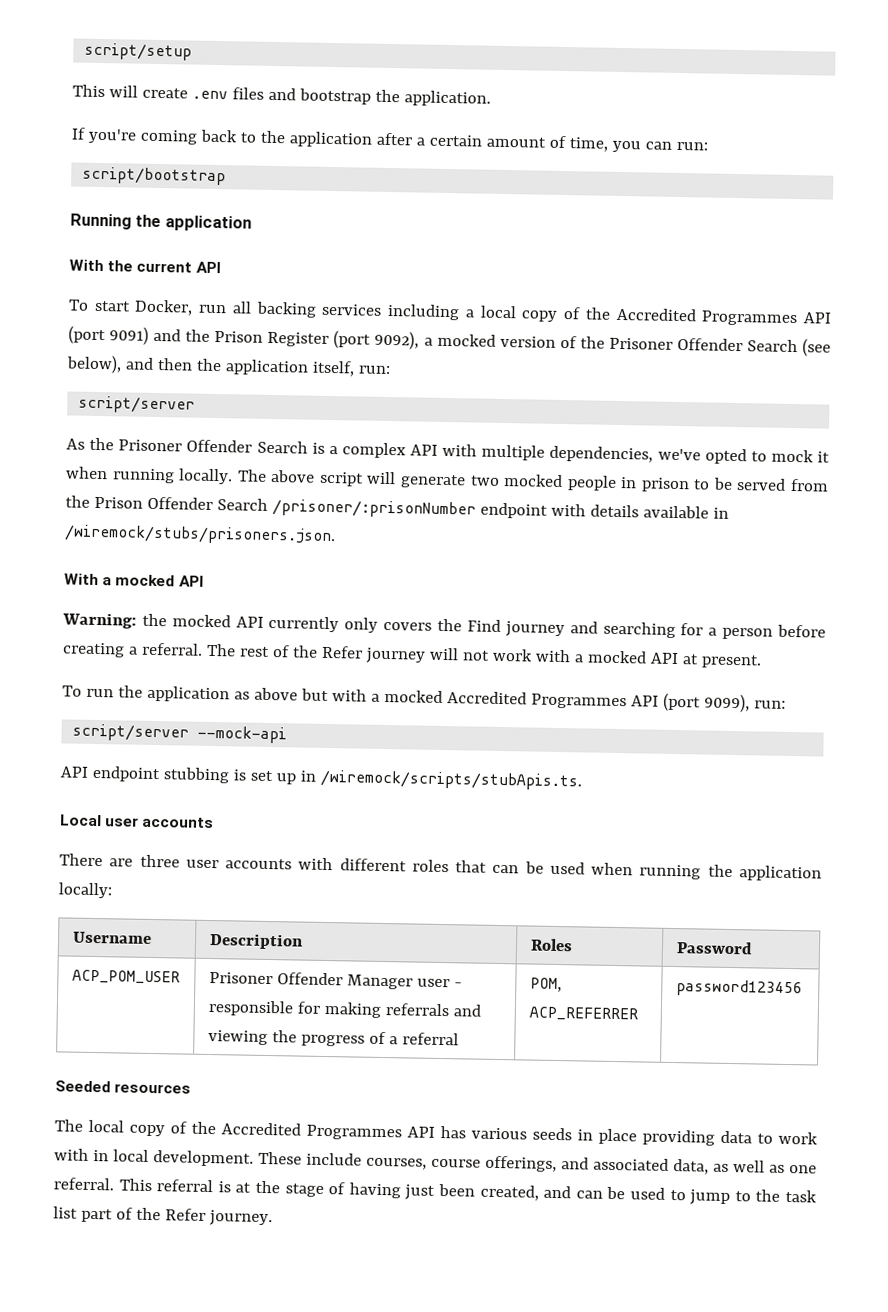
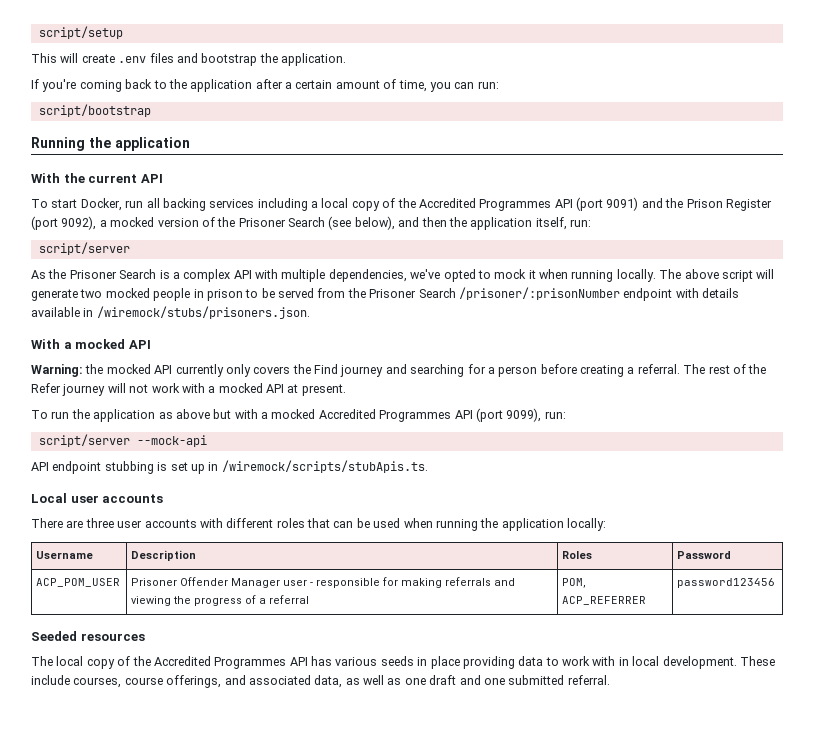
[676,337,743,352] Offender -> (286, 222) none
[186,439,253,453] Offender -> (117, 274) none
[93,496,213,510] Prison Offender -> [369,289,417,298] Prisoner
[53,1177,818,1206] [53,1206,273,1227] referral. This referral is at the stage of having just been created, and can be used to jump to the task list part of the Refer journey. -> [429,675,610,685] draft and one submitted referral.

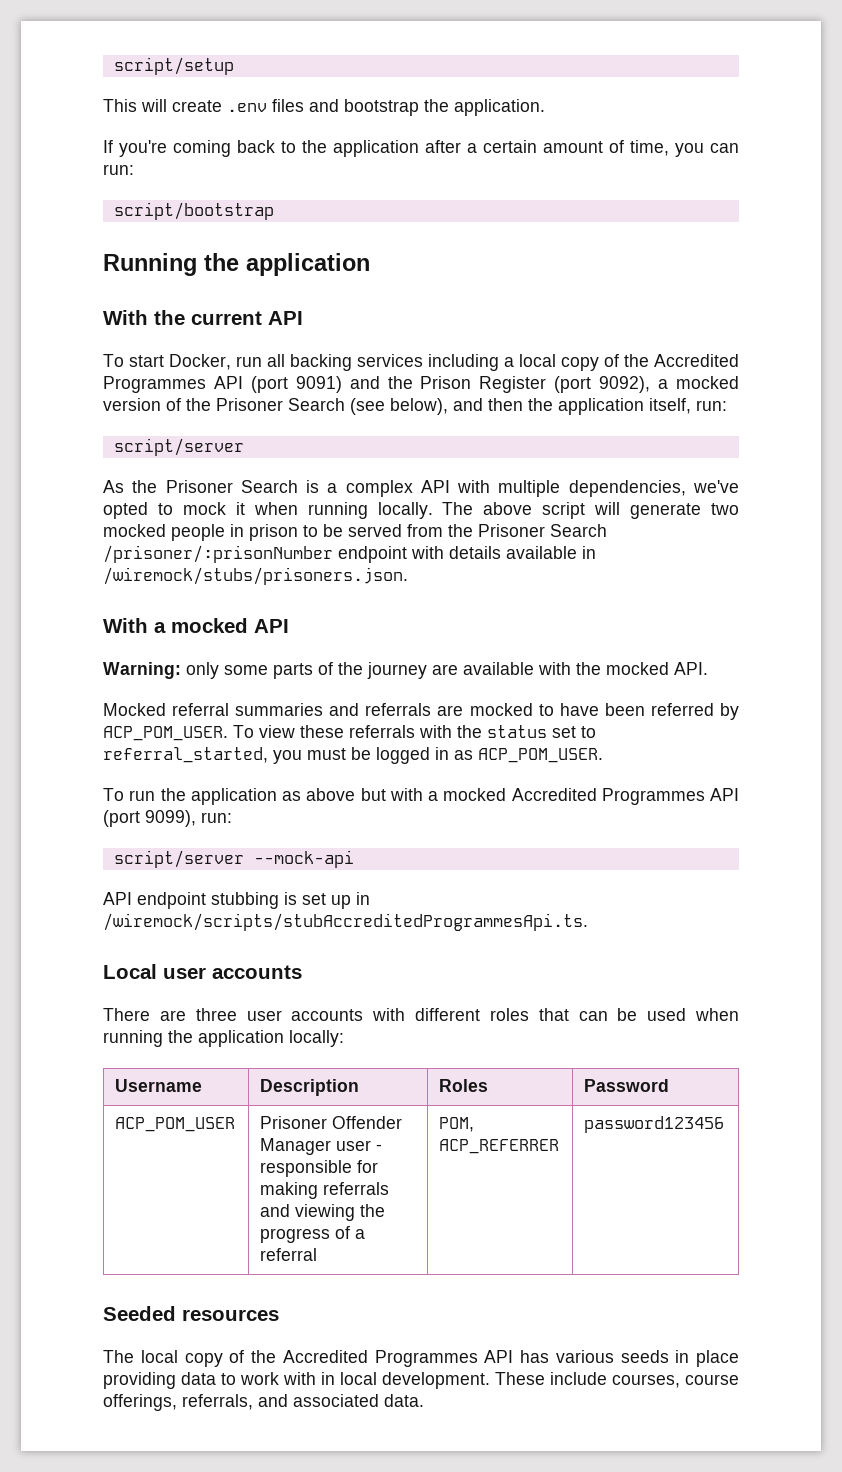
[85,364,767,377] [31,383,346,396] the mocked API currently only covers the Find journey and searching for a person before creating a referral. The rest of the Refer journey will not work with a mocked API at present. -> [186,662,708,679] [103,703,739,720] [103,725,596,741] [103,747,603,764] only some parts of the journey are available with the mocked API. // Mocked referral summaries and referrals are mocked to have been referred by ACP_POM_USER. To view these referrals with the status set to referral_started, you must be logged in as ACP_POM_USER.
[221,460,428,473] /wiremock/scripts/stubApis.ts. -> [103,913,588,931] /wiremock/scripts/stubAccreditedProgrammesApi.ts.
(222, 681) none -> [182,1394,253,1410] referrals,
[314,675,610,688] data, as well as one draft and one submitted referral. -> [384,1394,424,1407] data.

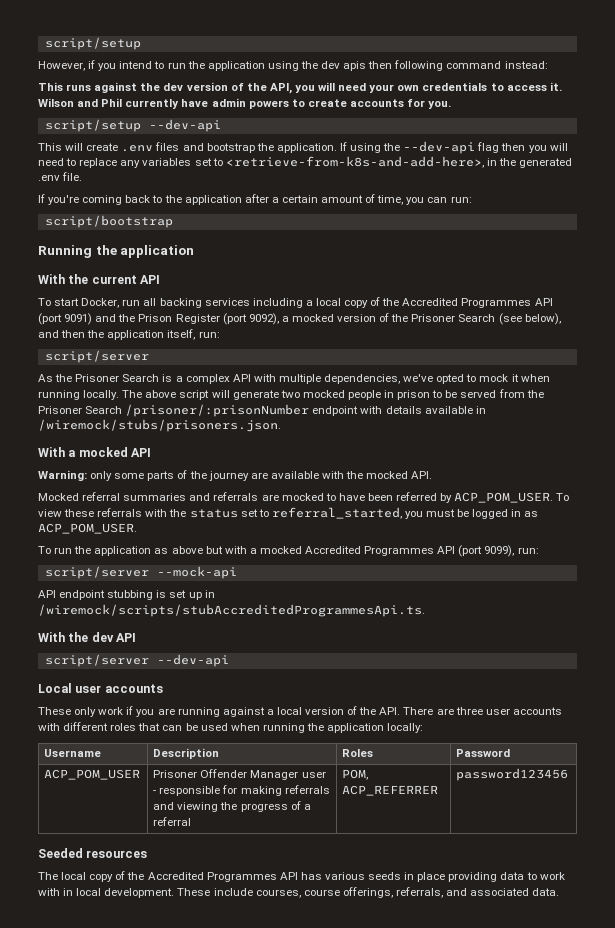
[113,57,234,75] script/setup -> [44,37,141,50] [38,60,548,71] [38,82,562,94] [38,98,452,109] [44,119,221,132] script/setup // However, if you intend to run the application using the dev apis then following command instead: // This runs against the dev version of the API, you will need your own credentials to access it. Wilson and Phil currently have admin powers to create accounts for you. // script/setup --dev-api
(545, 107) none -> [339,141,568,154] [38,156,573,168] [38,172,83,181] If using the --dev-api flag then you will need to replace any variables set to <retrieve-from-k8s-and-add-here>, in the generated .env file.
[103,964,302,979] Local user accounts // -> [38,632,137,642] [44,654,229,667] [38,683,163,693] [38,706,401,717] With the dev API // script/server --dev-api // Local user accounts // These only work if you are running against a local version of the API.

